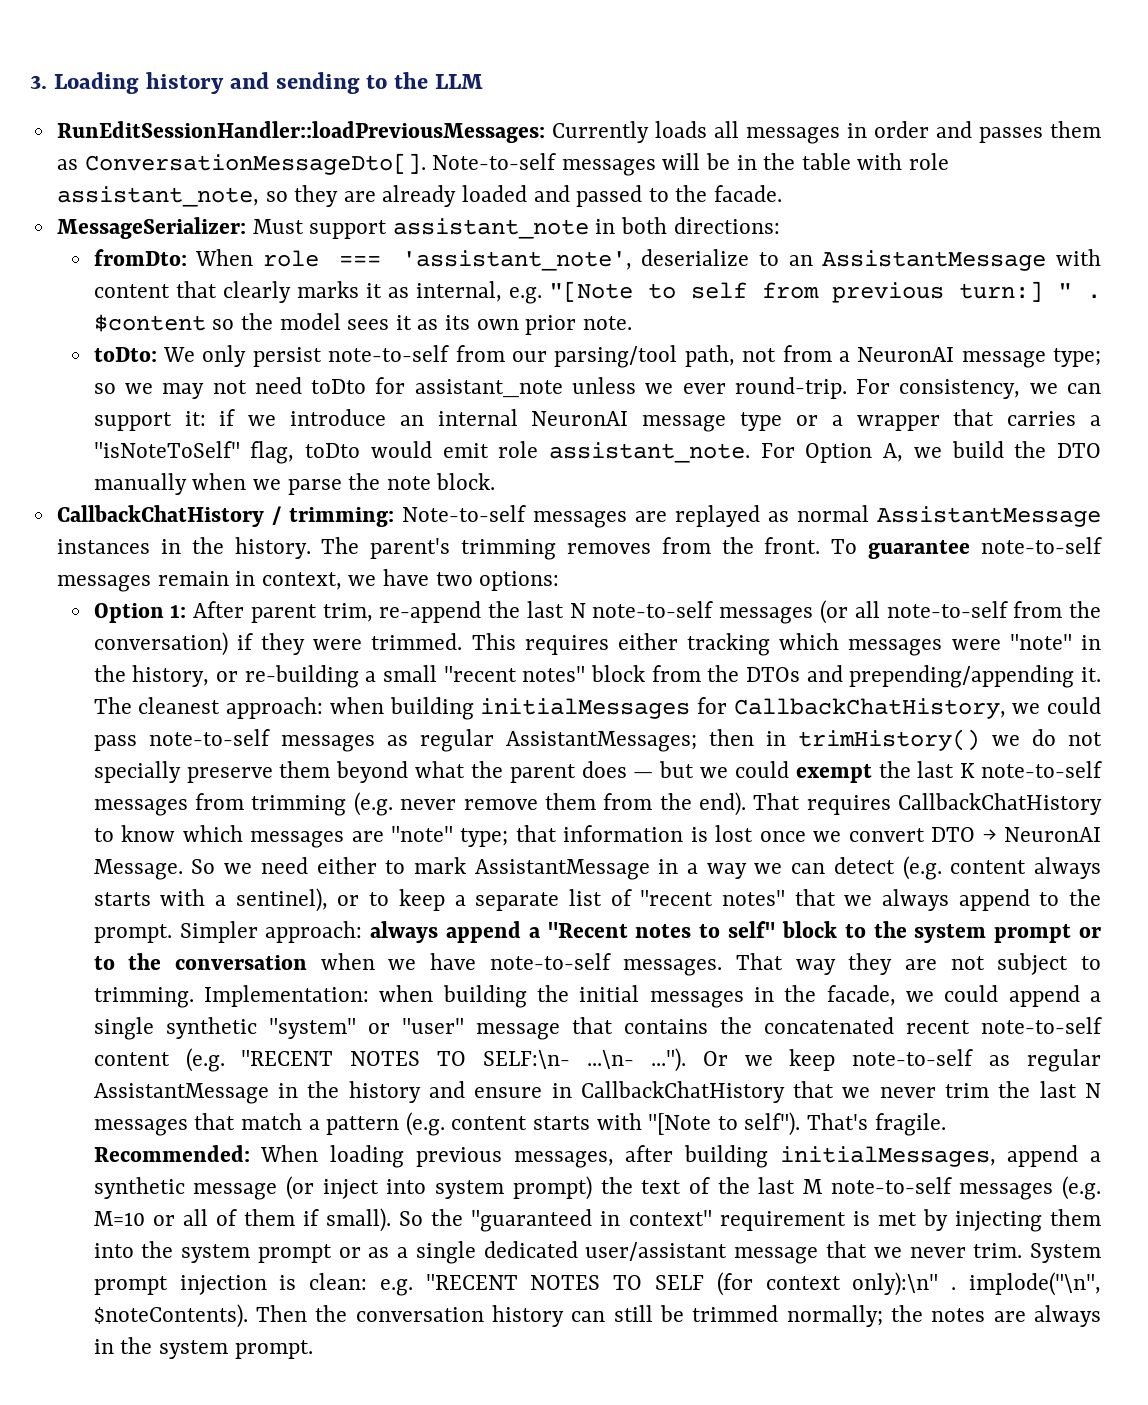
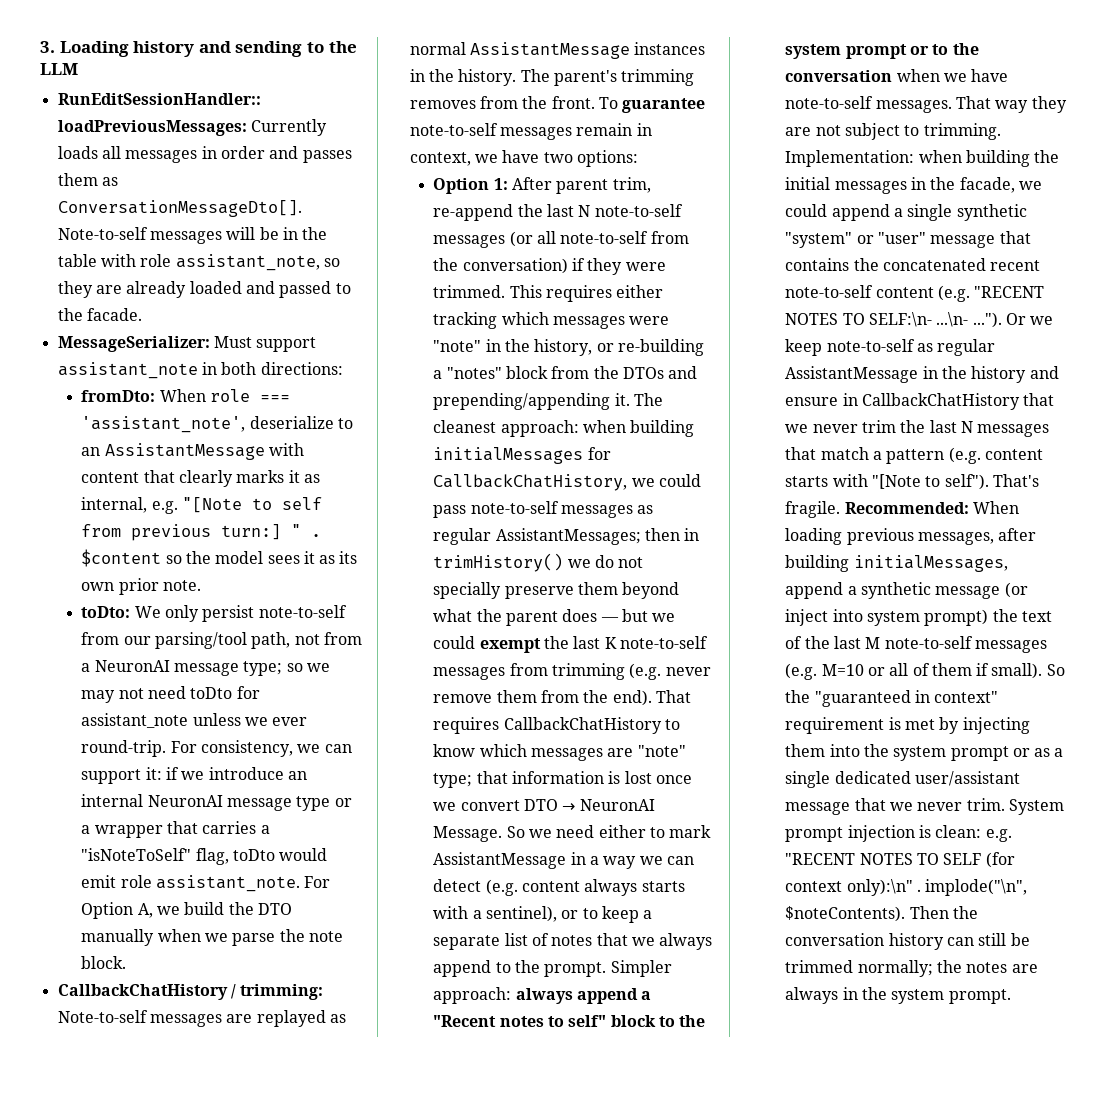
[383,665,586,682] small "recent notes" -> [446,367,502,379] "notes"
[640,890,785,906] "recent notes" -> [551,935,593,946] notes

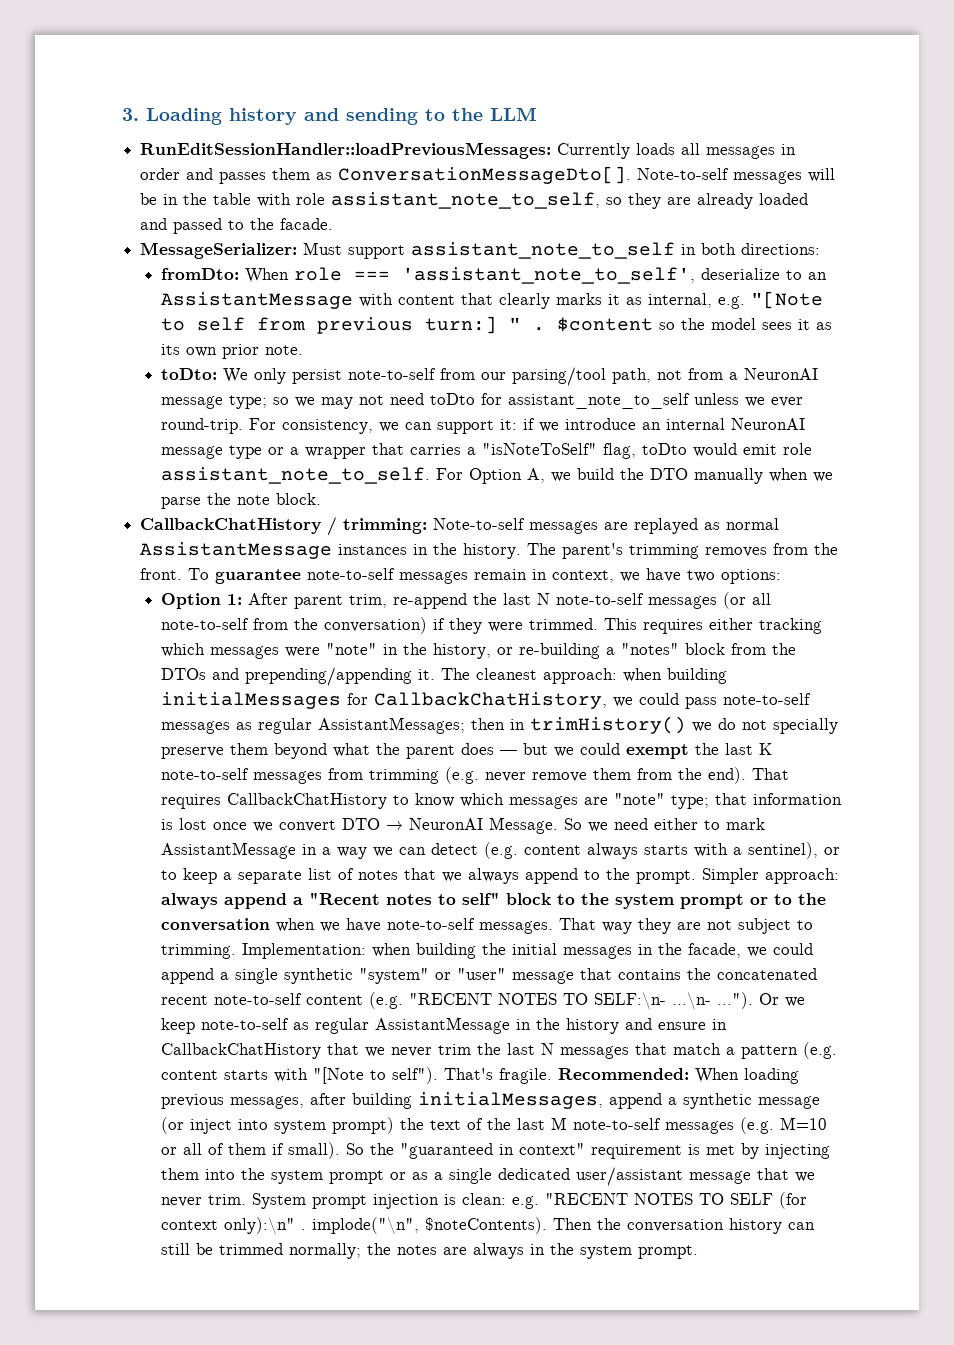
[175,254,320,271] assistant_note, -> [331,192,601,209] assistant_note_to_self,
[57,362,198,379] assistant_note -> [411,242,676,259] assistant_note_to_self
[81,416,246,433] 'assistant_note', -> [401,267,695,284] 'assistant_note_to_self',
[81,713,189,728] assistant_note -> [507,393,690,409] assistant_note_to_self
[155,875,300,892] assistant_note. -> [160,467,430,484] assistant_note_to_self.

